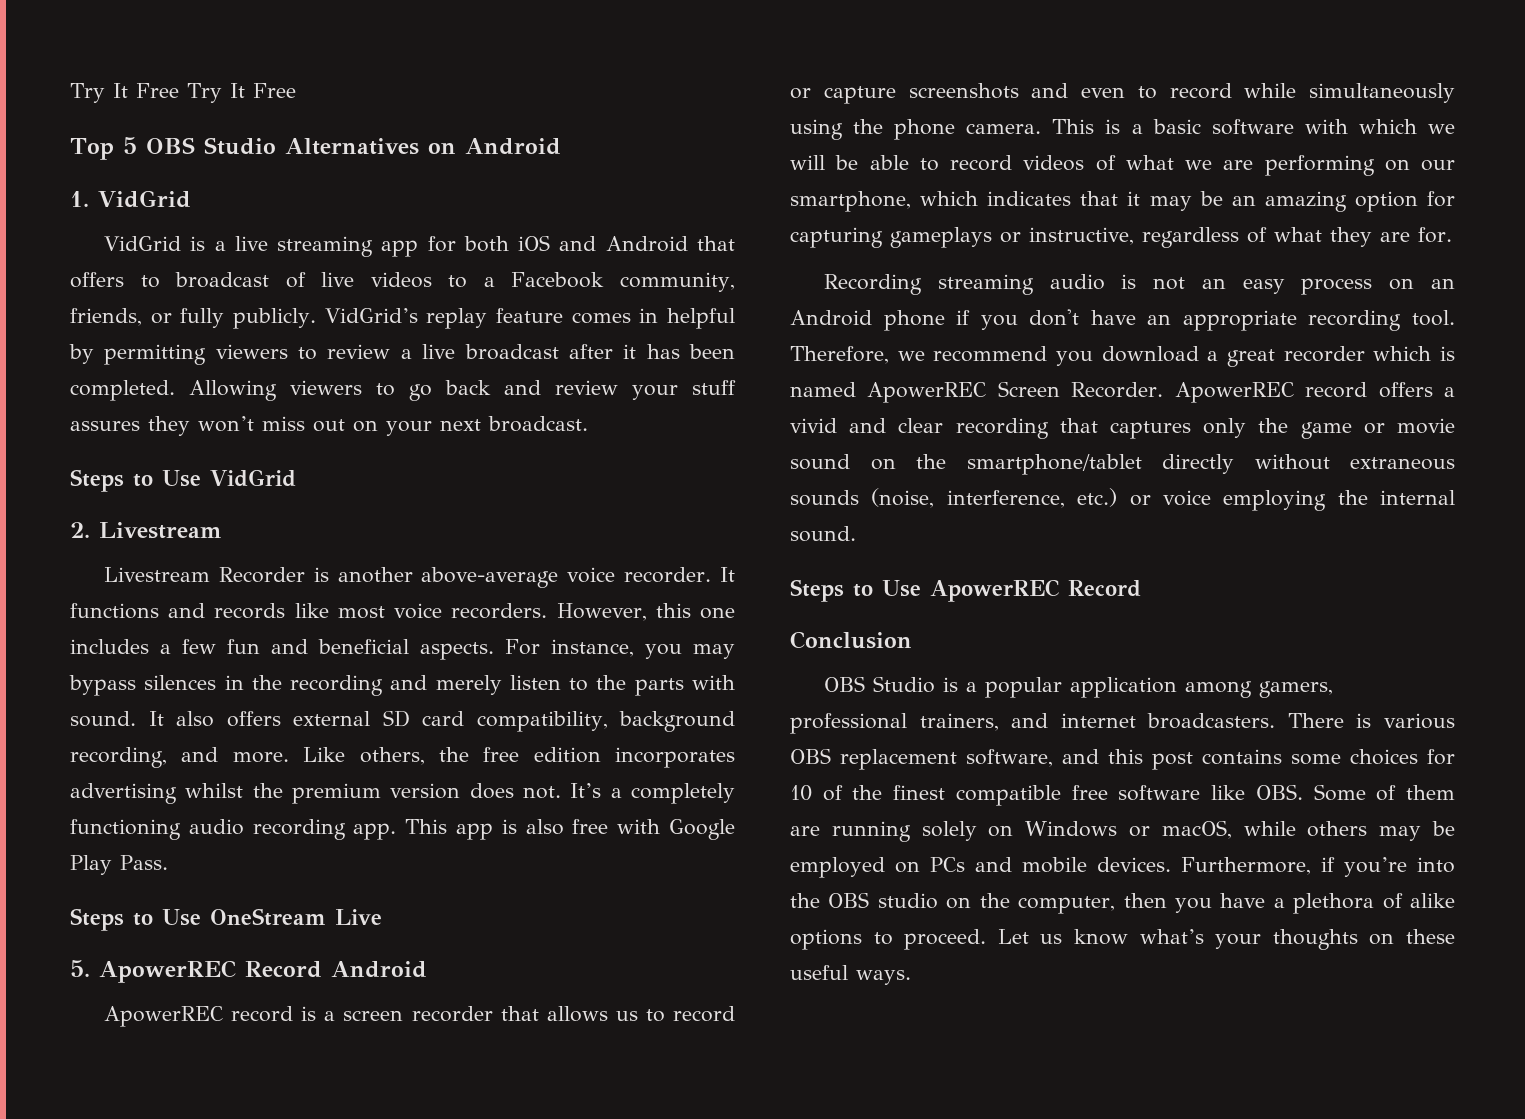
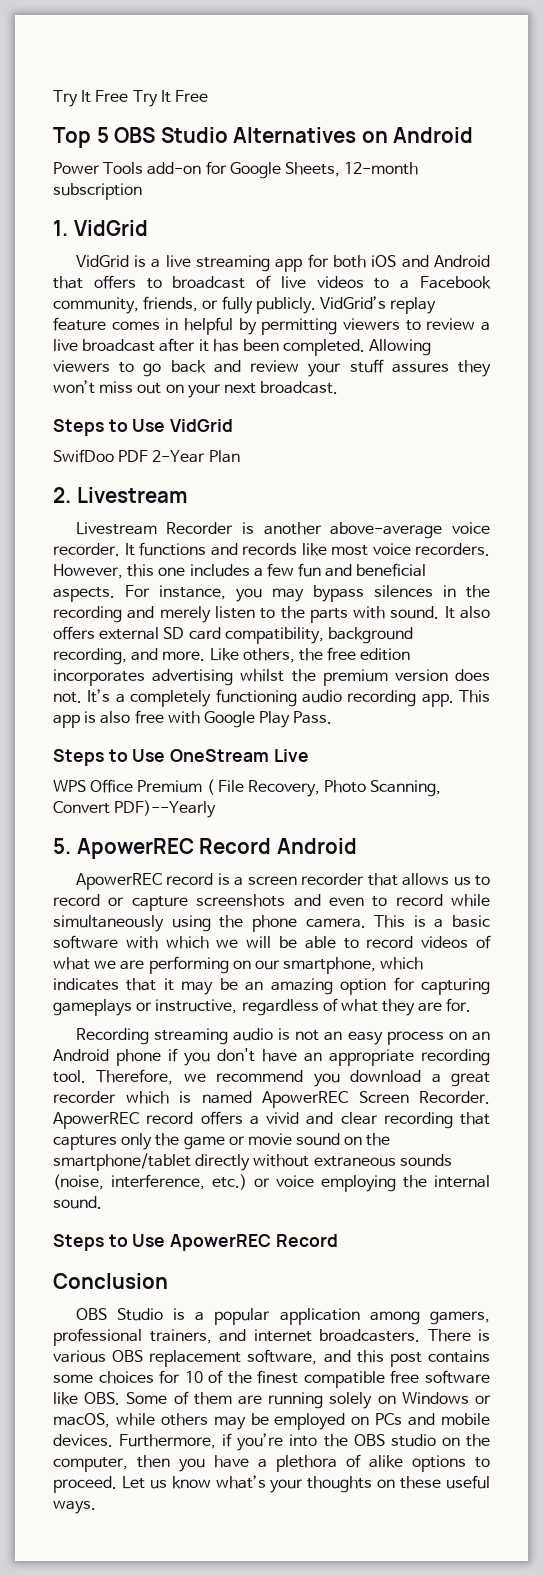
(561, 146) none -> [53,161,419,179] [53,183,142,200] // Power Tools add-on for Google Sheets, 12-month subscription
(296, 478) none -> [53,449,240,463] // SwifDoo PDF 2-Year Plan
(382, 917) none -> [53,779,442,797] [53,800,217,818] // WPS Office Premium ( File Recovery, Photo Scanning, Convert PDF)--Yearly

